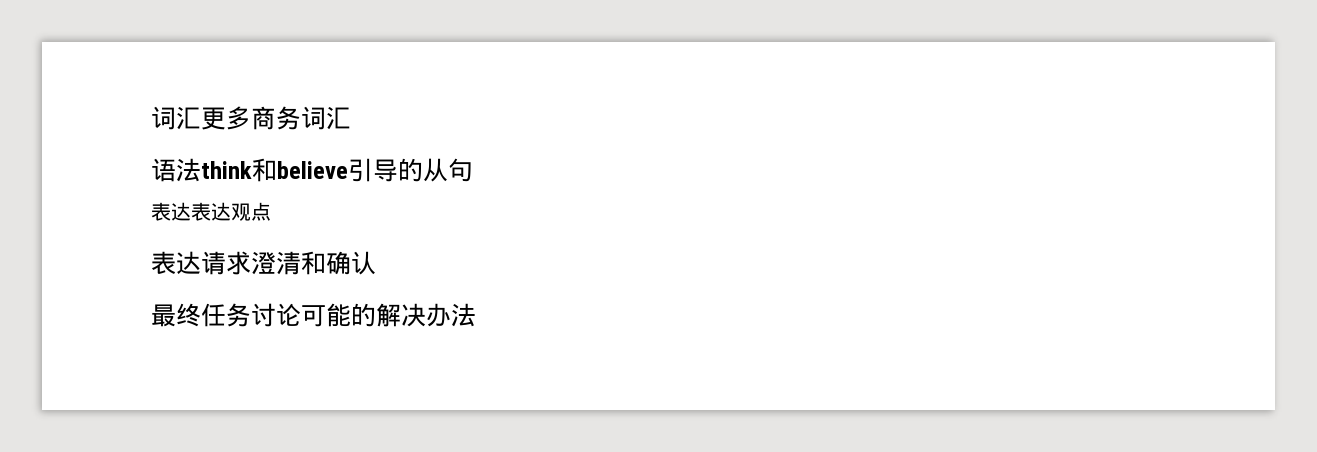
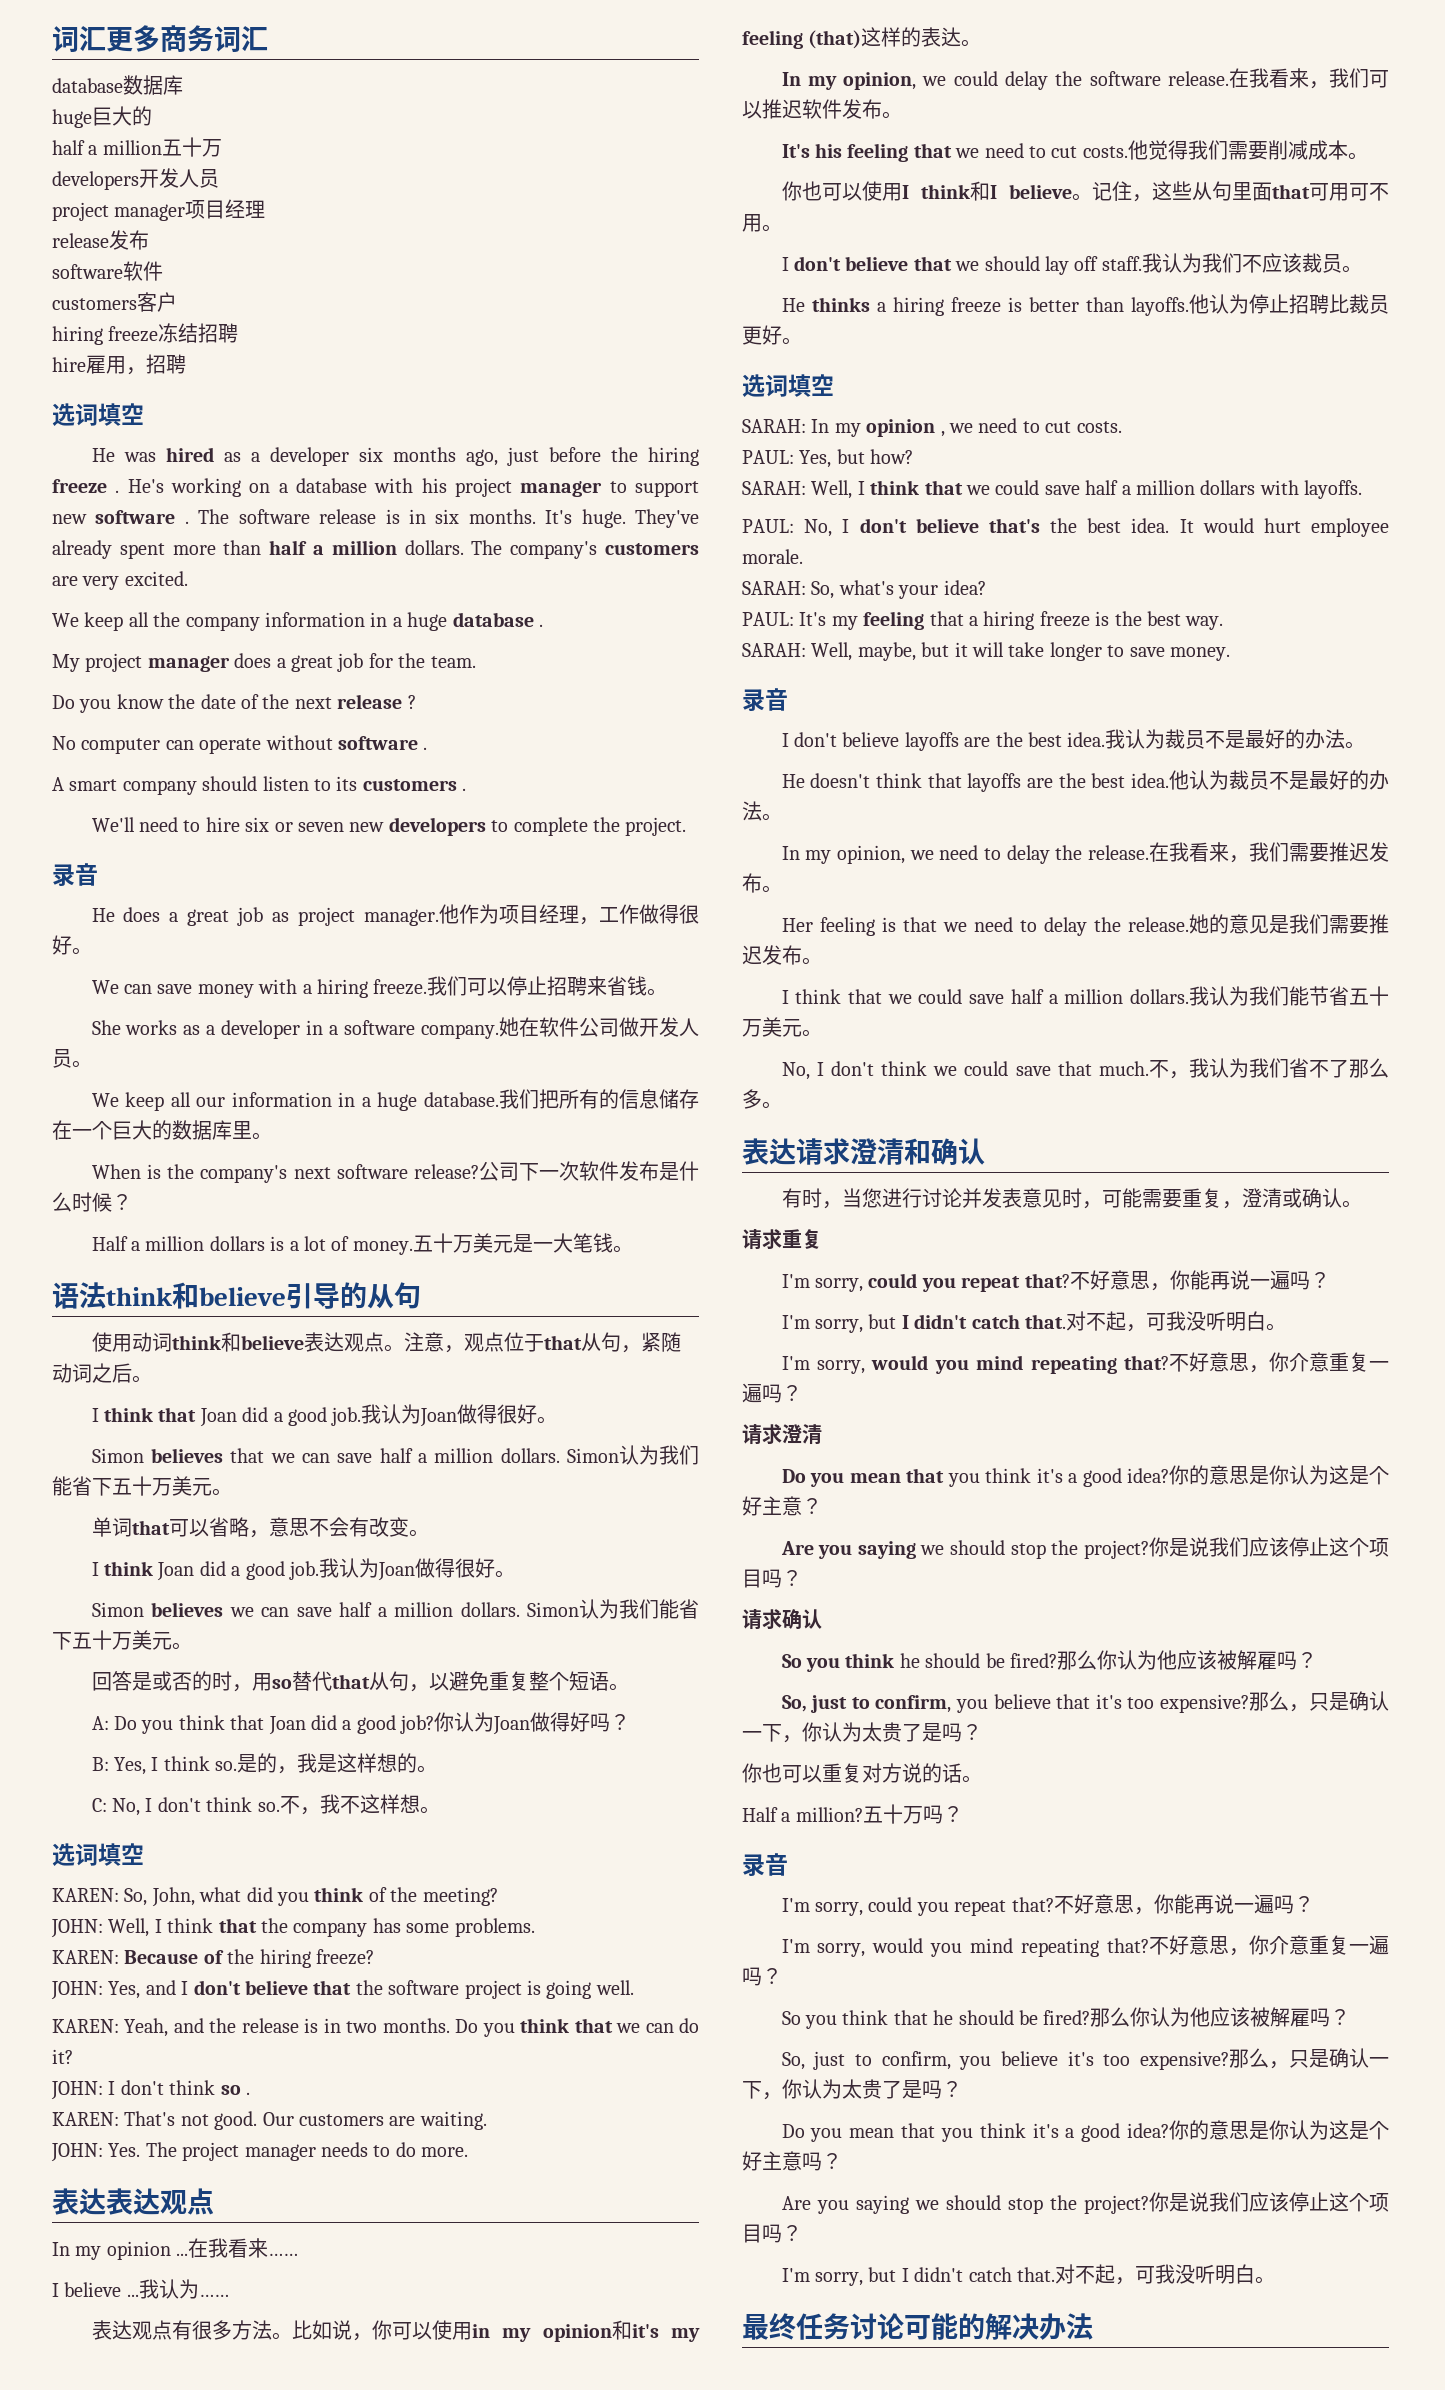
(351, 118) none -> [52,75,183,95] [52,106,152,128] [52,137,222,157] [52,168,219,190] [52,199,266,221] [52,230,149,250] [52,261,163,281] [52,292,177,312] [52,323,239,345] [52,354,186,375] [52,403,144,426] [91,447,700,466] [52,478,699,497] [52,509,699,528] [52,540,699,559] [52,571,188,590] [52,612,543,631] [52,653,476,672] [52,694,416,713] [52,735,428,754] [52,776,467,795] [91,817,687,836] [52,863,98,887] [91,904,699,926] [52,935,92,955] [91,976,668,998] [91,1017,699,1039] [52,1049,92,1068] [91,1089,699,1111] [52,1120,272,1140] [91,1161,699,1183] [52,1192,132,1212] [91,1233,633,1255] // database数据库 // huge巨大的 // half a million五十万 // developers开发人员 // project manager项目经理 // release发布 // software软件 // customers客户 // hiring freeze冻结招聘 // hire雇用，招聘 // 选词填空 // He was hired as a developer six months ago, just before the hiring freeze . He's working on a database with his project manager to support new software . The software release is in six months. It's huge. They've already spent more than half a million dollars. The company's customers are very excited. // We keep all the company information in a huge database . // My project manager does a great job for the team. // Do you know the date of the next release ? // No computer can operate without software . // A smart company should listen to its customers . // We'll need to hire six or seven new developers to complete the project. // 录音 // He does a great job as project manager.他作为项目经理，工作做得很好。 // We can save money with a hiring freeze.我们可以停止招聘来省钱。 // She works as a developer in a software company.她在软件公司做开发人员。 // We keep all our information in a huge database.我们把所有的信息储存在一个巨大的数据库里。 // When is the company's next software release?公司下一次软件发布是什么时候？ // Half a million dollars is a lot of money.五十万美元是一大笔钱。
[151,202,271,221] 表达表达观点 -> [91,1332,681,1353] [52,1363,152,1383] [91,1404,558,1427] [91,1445,700,1465] [52,1476,232,1496] [91,1517,429,1538] [91,1558,515,1581] [91,1599,699,1619] [52,1630,192,1650] [91,1671,629,1692] [91,1712,631,1735] [91,1753,438,1775] [91,1794,440,1816] [52,1843,144,1866] [52,1887,498,1907] [51,1918,535,1938] [52,1949,374,1968] [51,1980,634,2000] [52,2018,699,2037] [52,2049,73,2064] [51,2080,250,2100] [52,2111,487,2130] [51,2142,469,2162] [52,2188,214,2215] [52,2238,299,2260] [52,2279,229,2299] [91,2320,700,2342] [742,27,982,49] [781,68,1389,90] [742,99,902,119] [781,140,1368,162] [781,181,1389,202] [742,214,782,232] [781,253,1362,275] [781,294,1389,316] [742,325,802,345] [742,374,834,397] [742,418,1122,437] [742,449,914,468] [742,480,1363,499] [742,518,1389,537] [742,549,803,564] [742,580,986,599] [742,611,1224,630] [742,642,1230,661] [742,688,788,712] [781,729,1366,751] [781,770,1389,792] [742,801,782,821] [781,842,1389,864] [742,873,782,893] [781,914,1389,936] [742,945,822,965] [781,986,1389,1006] [742,1017,822,1037] [781,1058,1389,1080] [742,1089,782,1109] 使用动词think和believe表达观点。注意，观点位于that从句，紧随动词之后。 // I think that Joan did a good job.我认为Joan做得很好。 // Simon believes that we can save half a million dollars. Simon认为我们能省下五十万美元。 // 单词that可以省略，意思不会有改变。 // I think Joan did a good job.我认为Joan做得很好。 // Simon believes we can save half a million dollars. Simon认为我们能省下五十万美元。 // 回答是或否的时，用so替代that从句，以避免重复整个短语。 // A: Do you think that Joan did a good job?你认为Joan做得好吗？ // B: Yes, I think so.是的，我是这样想的。 // C: No, I don't think so.不，我不这样想。 // 选词填空 // KAREN: So, John, what did you think of the meeting? // JOHN: Well, I think that the company has some problems. // KAREN: Because of the hiring freeze? // JOHN: Yes, and I don't believe that the software project is going well. // KAREN: Yeah, and the release is in two months. Do you think that we can do it? // JOHN: I don't think so . // KAREN: That's not good. Our customers are waiting. // JOHN: Yes. The project manager needs to do more. // 表达表达观点 // In my opinion ...在我看来…… // I believe ...我认为…… // 表达观点有很多方法。比如说，你可以使用in my opinion和it's my feeling (that)这样的表达。 // In my opinion, we could delay the software release.在我看来，我们可以推迟软件发布。 // It's his feeling that we need to cut costs.他觉得我们需要削减成本。 // 你也可以使用I think和I believe。记住，这些从句里面that可用可不用。 // I don't believe that we should lay off staff.我认为我们不应该裁员。 // He thinks a hiring freeze is better than layoffs.他认为停止招聘比裁员更好。 // 选词填空 // SARAH: In my opinion , we need to cut costs. // PAUL: Yes, but how? // SARAH: Well, I think that we could save half a million dollars with layoffs. // PAUL: No, I don't believe that's the best idea. It would hurt employee morale. // SARAH: So, what's your idea? // PAUL: It's my feeling that a hiring freeze is the best way. // SARAH: Well, maybe, but it will take longer to save money. // 录音 // I don't believe layoffs are the best idea.我认为裁员不是最好的办法。 // He doesn't think that layoffs are the best idea.他认为裁员不是最好的办法。 // In my opinion, we need to delay the release.在我看来，我们需要推迟发布。 // Her feeling is that we need to delay the release.她的意见是我们需要推迟发布。 // I think that we could save half a million dollars.我认为我们能节省五十万美元。 // No, I don't think we could save that much.不，我认为我们省不了那么多。
(376, 263) none -> [781,1188,1362,1209] [742,1229,822,1250] [781,1270,1330,1292] [781,1311,1286,1333] [781,1352,1389,1374] [742,1383,802,1403] [742,1424,822,1445] [781,1465,1389,1487] [742,1496,822,1516] [780,1537,1389,1559] [742,1569,802,1588] [742,1609,822,1630] [781,1650,1317,1672] [781,1691,1389,1713] [742,1722,982,1743] [742,1763,982,1783] [742,1804,963,1824] [742,1853,788,1877] [781,1894,1314,1916] [781,1935,1389,1957] [742,1967,782,1986] [781,2007,1351,2029] [781,2048,1389,2070] [742,2079,962,2100] [781,2120,1389,2142] [742,2151,842,2171] [781,2192,1389,2214] [742,2224,802,2243] [781,2264,1275,2286] // 有时，当您进行讨论并发表意见时，可能需要重复，澄清或确认。 // 请求重复 // I'm sorry, could you repeat that?不好意思，你能再说一遍吗？ // I'm sorry, but I didn't catch that.对不起，可我没听明白。 // I'm sorry, would you mind repeating that?不好意思，你介意重复一遍吗？ // 请求澄清 // Do you mean that you think it's a good idea?你的意思是你认为这是个好主意？ // Are you saying we should stop the project?你是说我们应该停止这个项目吗？ // 请求确认 // So you think he should be fired?那么你认为他应该被解雇吗？ // So, just to confirm, you believe that it's too expensive?那么，只是确认一下，你认为太贵了是吗？ // 你也可以重复对方说的话。 // Half a million?五十万吗？ // 录音 // I'm sorry, could you repeat that?不好意思，你能再说一遍吗？ // I'm sorry, would you mind repeating that?不好意思，你介意重复一遍吗？ // So you think that he should be fired?那么你认为他应该被解雇吗？ // So, just to confirm, you believe it's too expensive?那么，只是确认一下，你认为太贵了是吗？ // Do you mean that you think it's a good idea?你的意思是你认为这是个好主意吗？ // Are you saying we should stop the project?你是说我们应该停止这个项目吗？ // I'm sorry, but I didn't catch that.对不起，可我没听明白。

